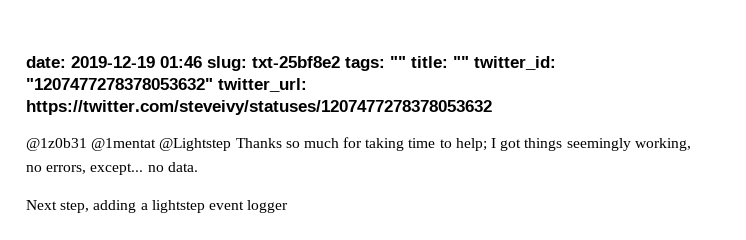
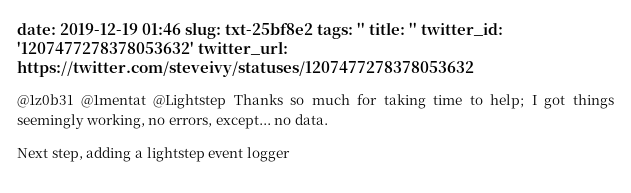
[390,56,556,70] [26,78,213,90] "" title: "" twitter_id: "1207477278378053632" -> [357,22,504,36] [17,41,194,54] '' title: '' twitter_id: '1207477278378053632'

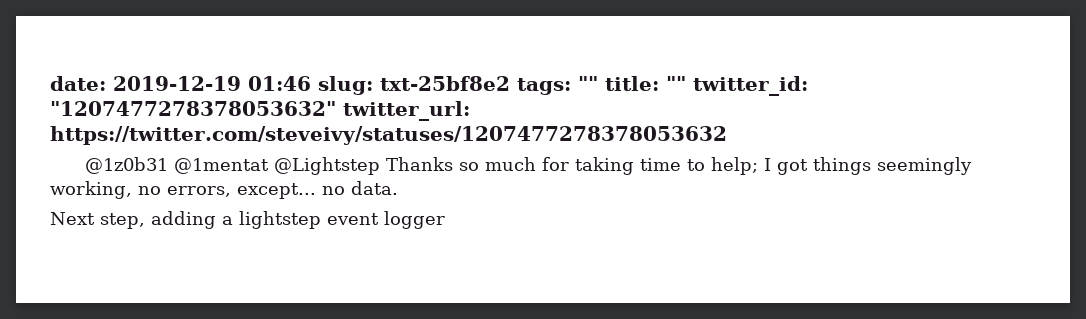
[357,22,504,36] [17,41,194,54] '' title: '' twitter_id: '1207477278378053632' -> [578,76,808,96] [50,101,336,116] "" title: "" twitter_id: "1207477278378053632"

